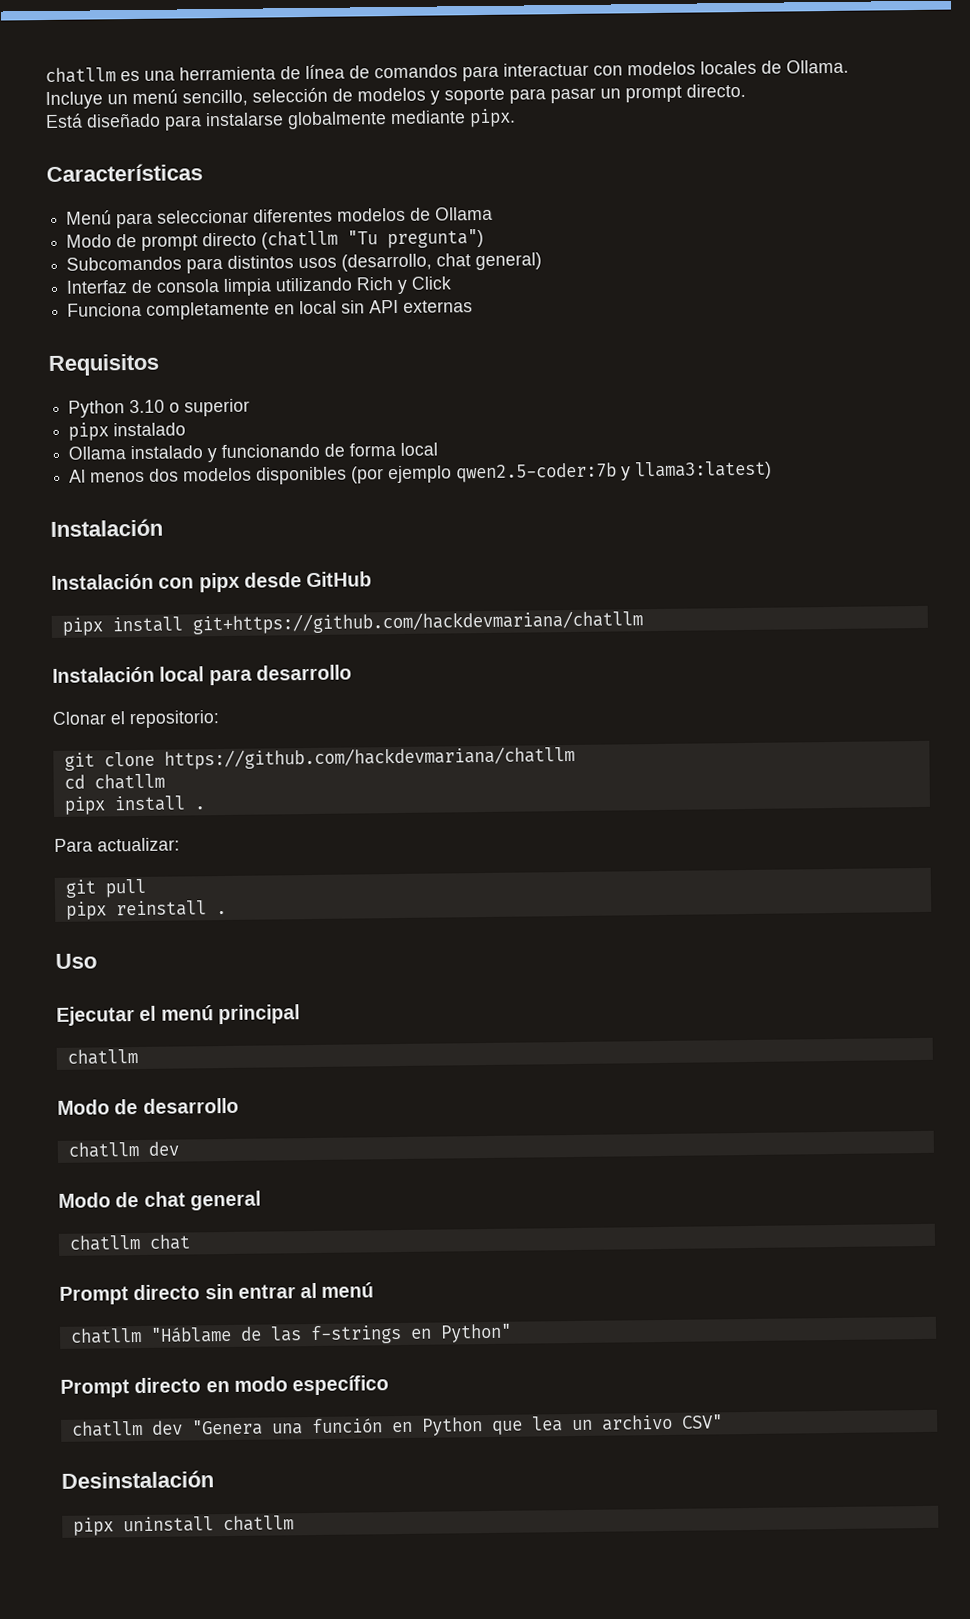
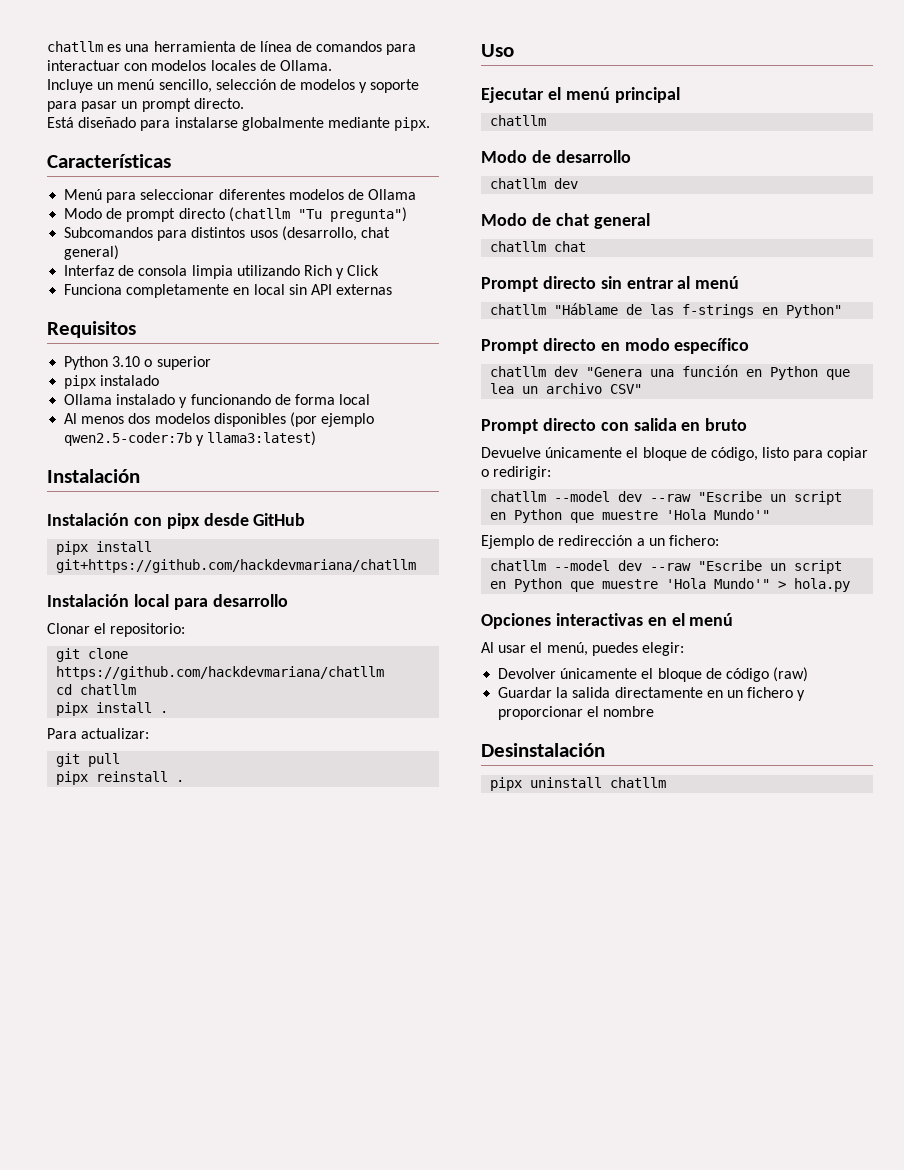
(723, 1421) none -> [481,418,748,434] [481,447,869,461] [481,466,552,480] [490,491,843,505] [490,509,771,523] [481,535,719,549] [490,560,843,574] [490,578,851,592] [481,613,734,629] [481,642,684,656] [498,667,809,682] [498,687,806,701] [498,706,655,720] // Prompt directo con salida en bruto // Devuelve únicamente el bloque de código, listo para copiar o redirigir: // chatllm --model dev --raw "Escribe un script en Python que muestre 'Hola Mundo'" // Ejemplo de redirección a un fichero: // chatllm --model dev --raw "Escribe un script en Python que muestre 'Hola Mundo'" > hola.py // Opciones interactivas en el menú // Al usar el menú, puedes elegir: // Devolver únicamente el bloque de código (raw) // Guardar la salida directamente en un fichero y proporcionar el nombre

